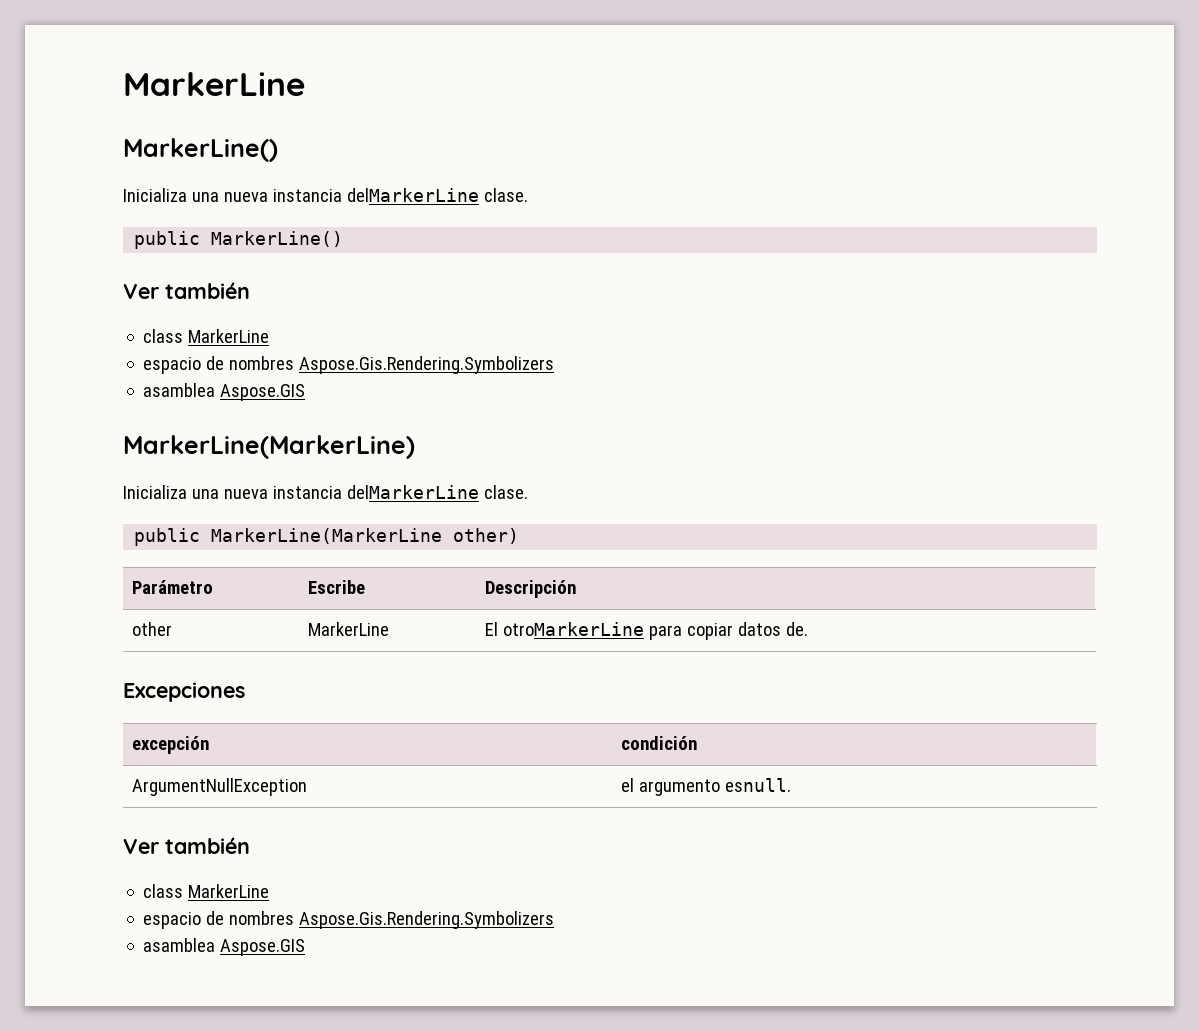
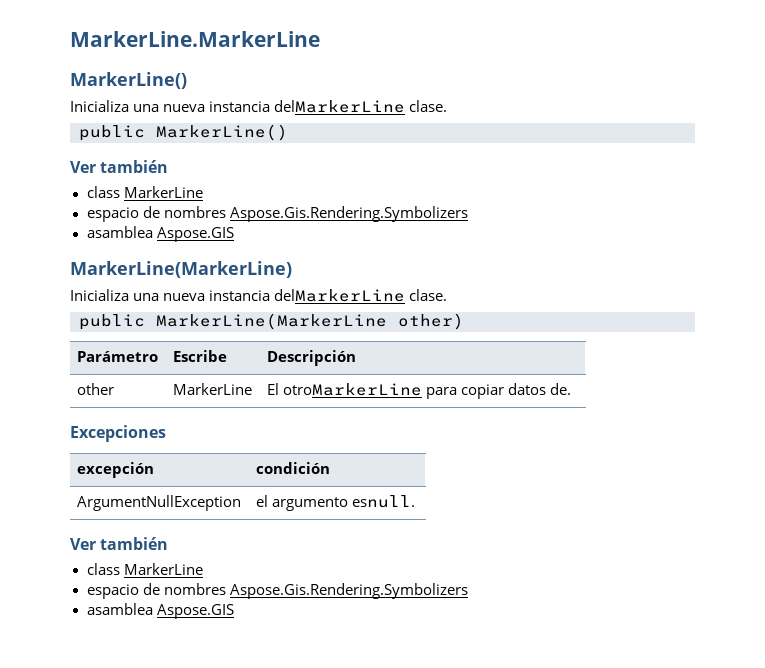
[123,72,305,96] MarkerLine -> [70,31,320,47] MarkerLine.MarkerLine

